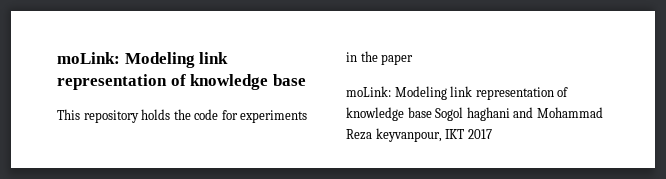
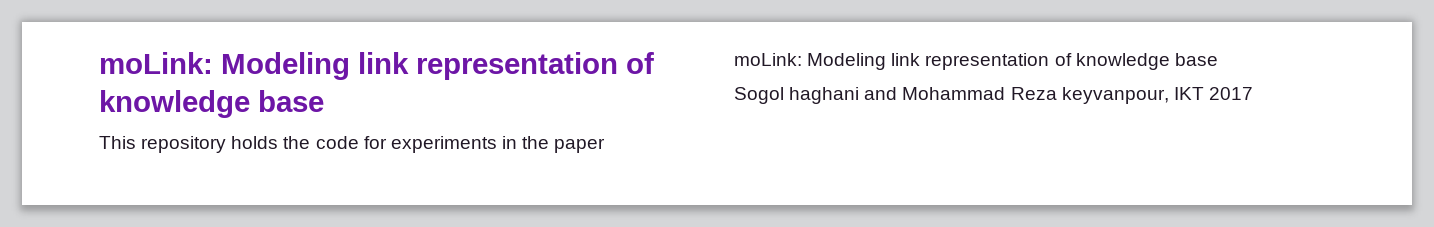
(432, 112) none -> (1218, 59) //

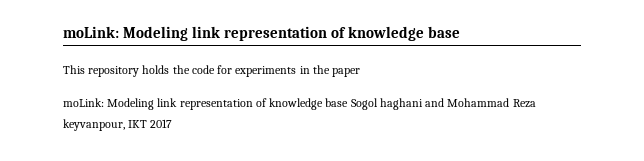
(1218, 59) // -> (349, 102) none

